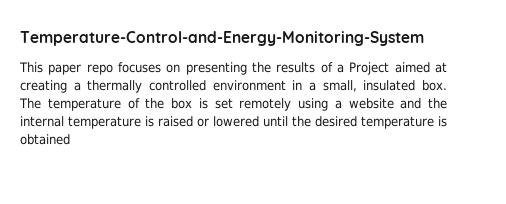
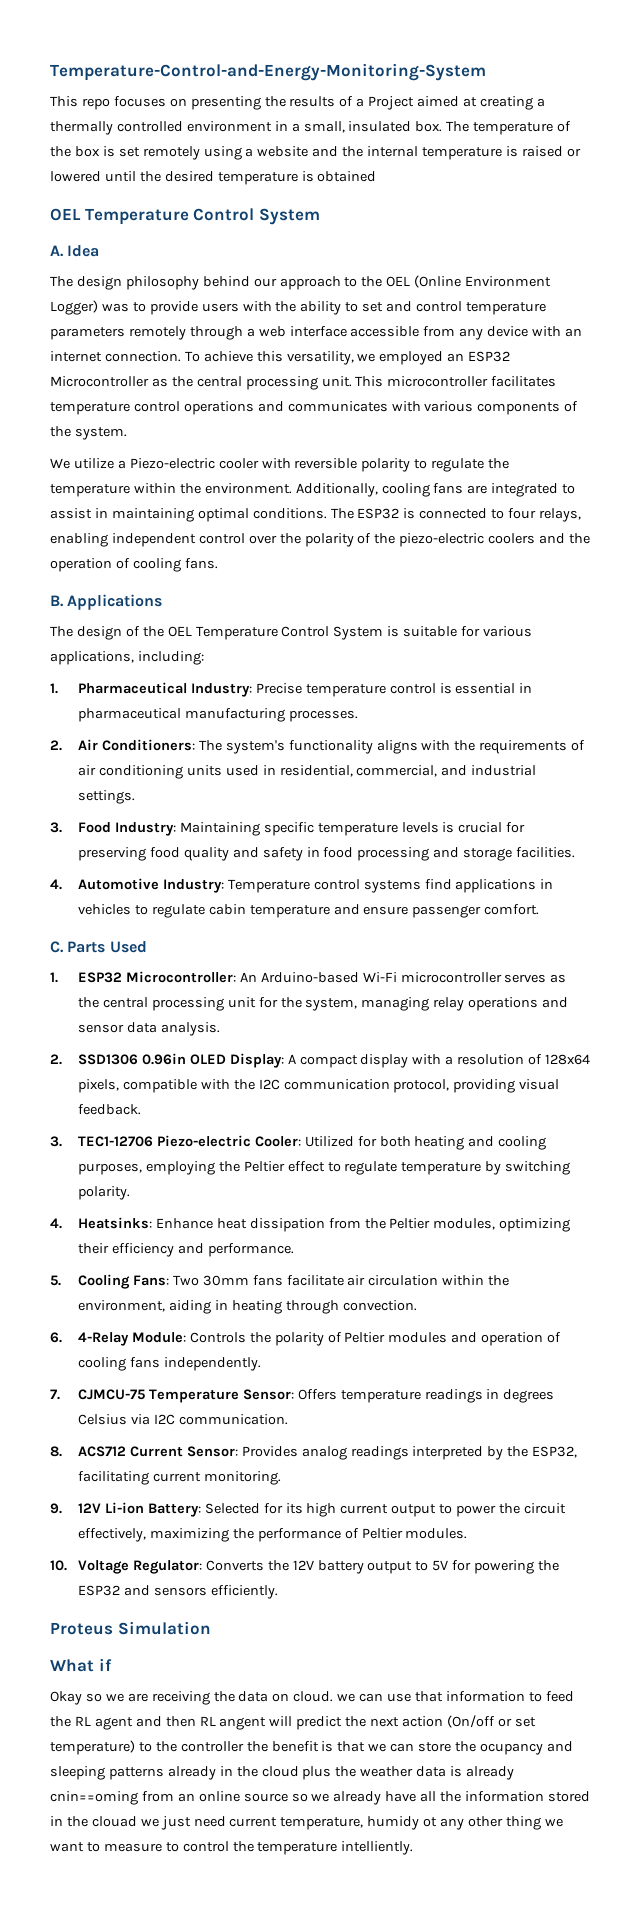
[48,64,82,75] paper -> (78, 101) none
(70, 139) none -> [50,208,320,225] [50,245,100,257] [50,275,552,290] [50,300,546,315] [50,326,583,340] [50,351,511,365] [50,376,557,390] [50,401,579,415] [50,426,127,440] [50,458,510,472] [50,483,576,497] [50,508,582,522] [50,533,591,547] [50,558,218,572] [50,594,163,610] [50,626,533,640] [50,651,204,665] [50,682,533,697] [77,708,358,722] [50,739,586,754] [77,765,537,779] [77,790,135,804] [50,822,526,836] [77,847,576,861] [50,878,554,893] [77,904,540,918] [50,941,147,953] [50,971,567,983] [77,997,569,1011] [77,1022,220,1036] [50,1053,591,1068] [77,1079,560,1093] [77,1104,141,1115] [50,1135,547,1150] [77,1161,571,1175] [77,1186,130,1200] [50,1217,571,1232] [77,1243,294,1257] [50,1274,510,1289] [77,1300,417,1314] [50,1332,562,1346] [77,1357,261,1371] [50,1389,555,1403] [77,1414,288,1425] [50,1446,578,1460] [77,1471,281,1485] [50,1502,566,1517] [77,1528,468,1542] [50,1560,560,1574] [77,1585,278,1599] [50,1621,211,1635] [50,1658,112,1672] [50,1691,574,1705] [50,1715,536,1730] [50,1740,573,1755] [50,1766,515,1780] [50,1791,590,1805] [50,1816,563,1830] [50,1841,414,1855] // OEL Temperature Control System // A. Idea // The design philosophy behind our approach to the OEL (Online Environment Logger) was to provide users with the ability to set and control temperature parameters remotely through a web interface accessible from any device with an internet connection. To achieve this versatility, we employed an ESP32 Microcontroller as the central processing unit. This microcontroller facilitates temperature control operations and communicates with various components of the system. // We utilize a Piezo-electric cooler with reversible polarity to regulate the temperature within the environment. Additionally, cooling fans are integrated to assist in maintaining optimal conditions. The ESP32 is connected to four relays, enabling independent control over the polarity of the piezo-electric coolers and the operation of cooling fans. // B. Applications // The design of the OEL Temperature Control System is suitable for various applications, including: // 1. Pharmaceutical Industry: Precise temperature control is essential in pharmaceutical manufacturing processes. // 2. Air Conditioners: The system's functionality aligns with the requirements of air conditioning units used in residential, commercial, and industrial settings. // 3. Food Industry: Maintaining specific temperature levels is crucial for preserving food quality and safety in food processing and storage facilities. // 4. Automotive Industry: Temperature control systems find applications in vehicles to regulate cabin temperature and ensure passenger comfort. // C. Parts Used // 1. ESP32 Microcontroller: An Arduino-based Wi-Fi microcontroller serves as the central processing unit for the system, managing relay operations and sensor data analysis. // 2. SSD1306 0.96in OLED Display: A compact display with a resolution of 128x64 pixels, compatible with the I2C communication protocol, providing visual feedback. // 3. TEC1-12706 Piezo-electric Cooler: Utilized for both heating and cooling purposes, employing the Peltier effect to regulate temperature by switching polarity. // 4. Heatsinks: Enhance heat dissipation from the Peltier modules, optimizing their efficiency and performance. // 5. Cooling Fans: Two 30mm fans facilitate air circulation within the environment, aiding in heating through convection. // 6. 4-Relay Module: Controls the polarity of Peltier modules and operation of cooling fans independently. // 7. CJMCU-75 Temperature Sensor: Offers temperature readings in degrees Celsius via I2C communication. // 8. ACS712 Current Sensor: Provides analog readings interpreted by the ESP32, facilitating current monitoring. // 9. 12V Li-ion Battery: Selected for its high current output to power the circuit effectively, maximizing the performance of Peltier modules. // 10. Voltage Regulator: Converts the 12V battery output to 5V for powering the ESP32 and sensors efficiently. // Proteus Simulation // What if // Okay so we are receiving the data on cloud. we can use that information to feed the RL agent and then RL angent will predict the next action (On/off or set temperature) to the controller the benefit is that we can store the ocupancy and sleeping patterns already in the cloud plus the weather data is already cnin==oming from an online source so we already have all the information stored in the clouad we just need current temperature, humidy ot any other thing we want to measure to control the temperature intelliently.

